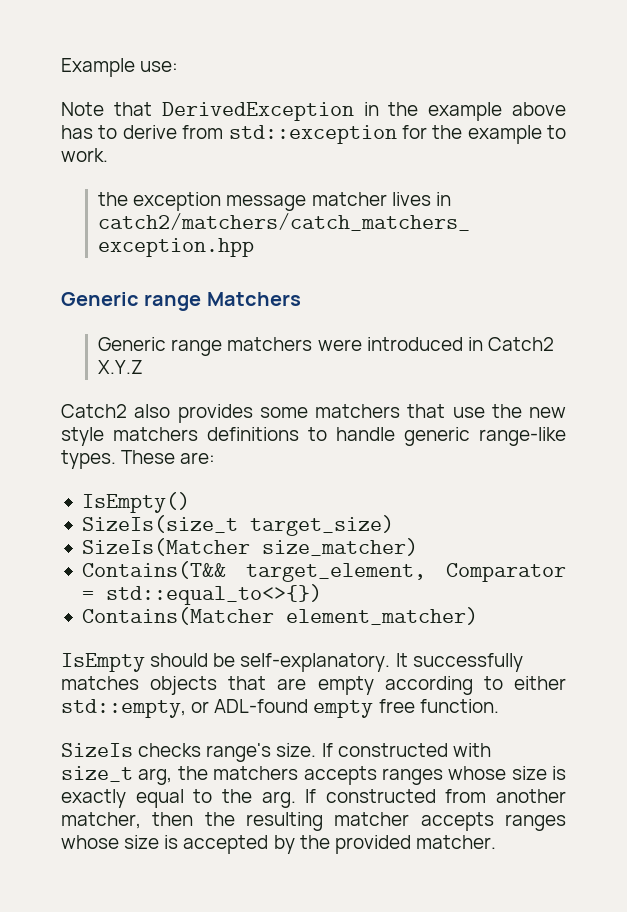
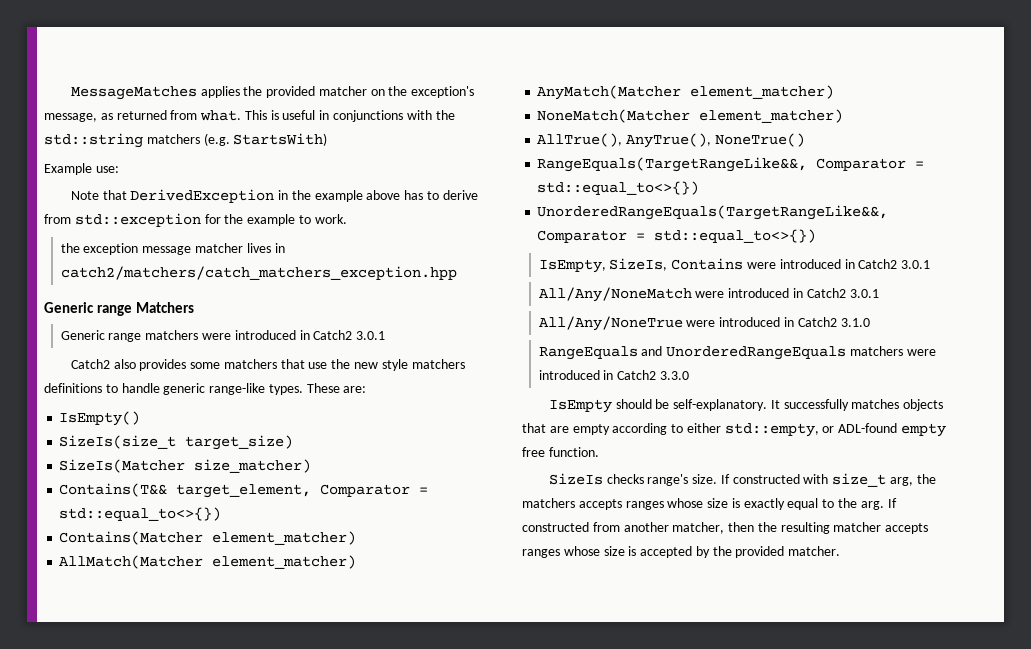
(61, 67) none -> [70,86,475,100] [44,110,455,122] [44,133,328,148] MessageMatches applies the provided matcher on the exception's message, as returned from what. This is useful in conjunctions with the std::string matchers (e.g. StartsWith) //
[98,360,144,374] X.Y.Z -> [356,331,386,340] 3.0.1
(478, 616) none -> [59,555,357,569] [537,85,835,100] [537,109,844,123] [537,133,805,148] [537,157,925,172] [537,181,700,195] [537,205,889,220] [537,229,817,243] [538,258,931,273] [538,287,879,302] [538,316,870,331] [538,346,936,360] [538,370,689,380] // AllMatch(Matcher element_matcher) // AnyMatch(Matcher element_matcher) // NoneMatch(Matcher element_matcher) // AllTrue(), AnyTrue(), NoneTrue() // RangeEquals(TargetRangeLike&&, Comparator = std::equal_to<>{}) // UnorderedRangeEquals(TargetRangeLike&&, Comparator = std::equal_to<>{}) // IsEmpty, SizeIs, Contains were introduced in Catch2 3.0.1 // All/Any/NoneMatch were introduced in Catch2 3.0.1 // All/Any/NoneTrue were introduced in Catch2 3.1.0 // RangeEquals and UnorderedRangeEquals matchers were introduced in Catch2 3.3.0

